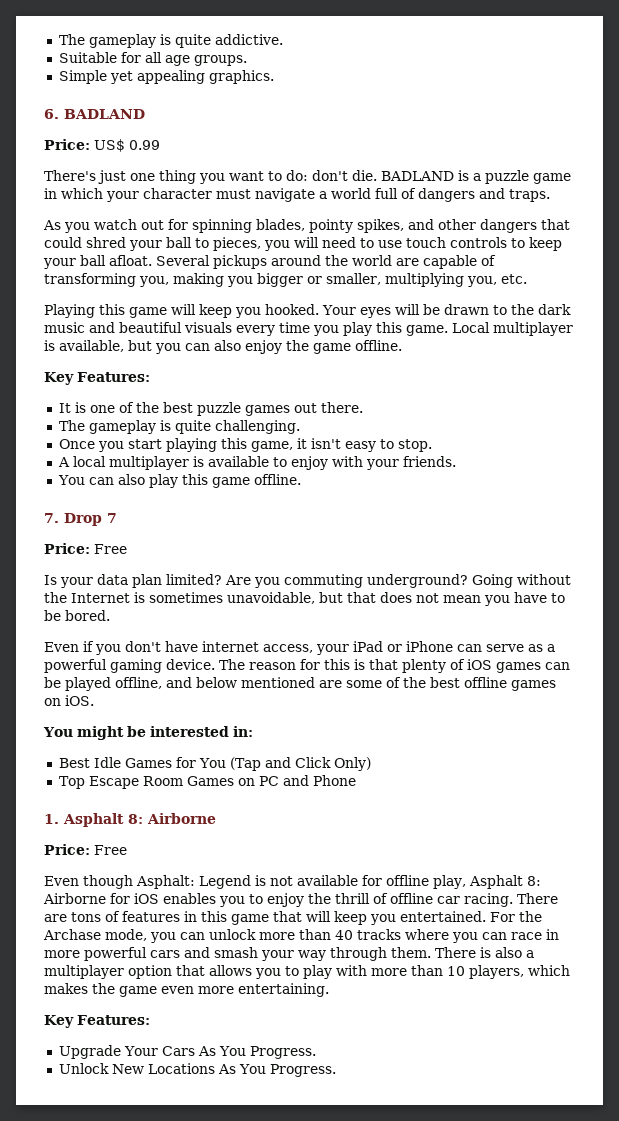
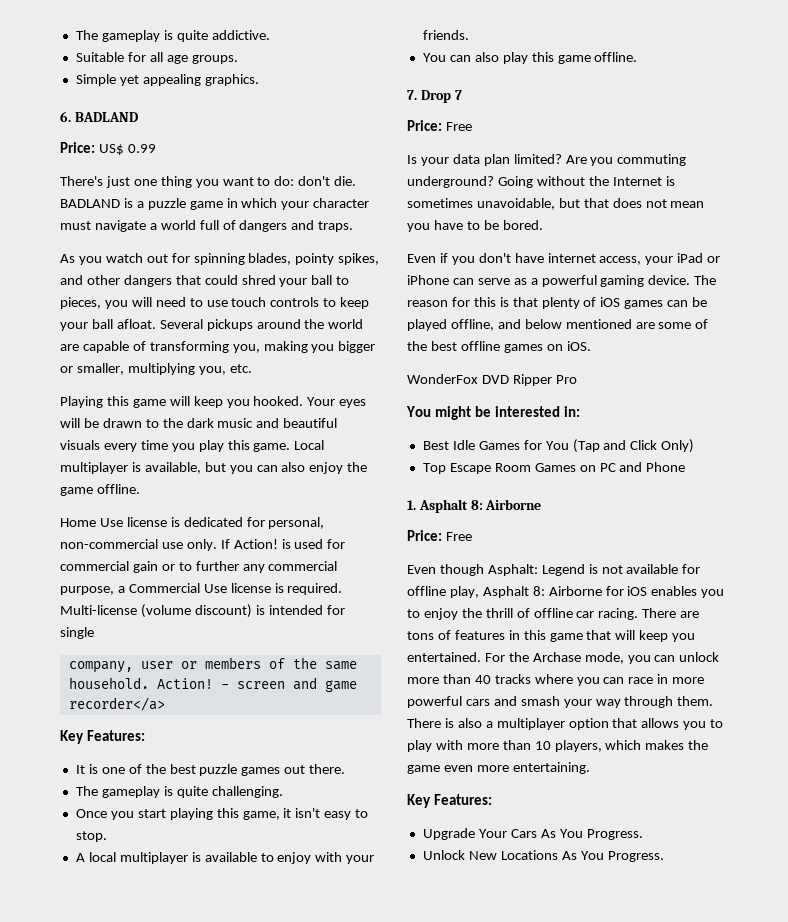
(402, 345) none -> [60,517,325,529] [60,539,346,551] [60,561,338,573] [60,583,343,595] [60,604,345,618] [60,627,94,639] [68,657,357,673] [68,677,357,692] [68,697,165,711] // Home Use license is dedicated for personal, non-commercial use only. If Action! is used for commercial gain or to further any commercial purpose, a Commercial Use license is required. Multi-license (volume discount) is intended for single // company, user or members of the same household. Action! - screen and game recorder</a>
(94, 700) none -> [407,374,577,386] // WonderFox DVD Ripper Pro

